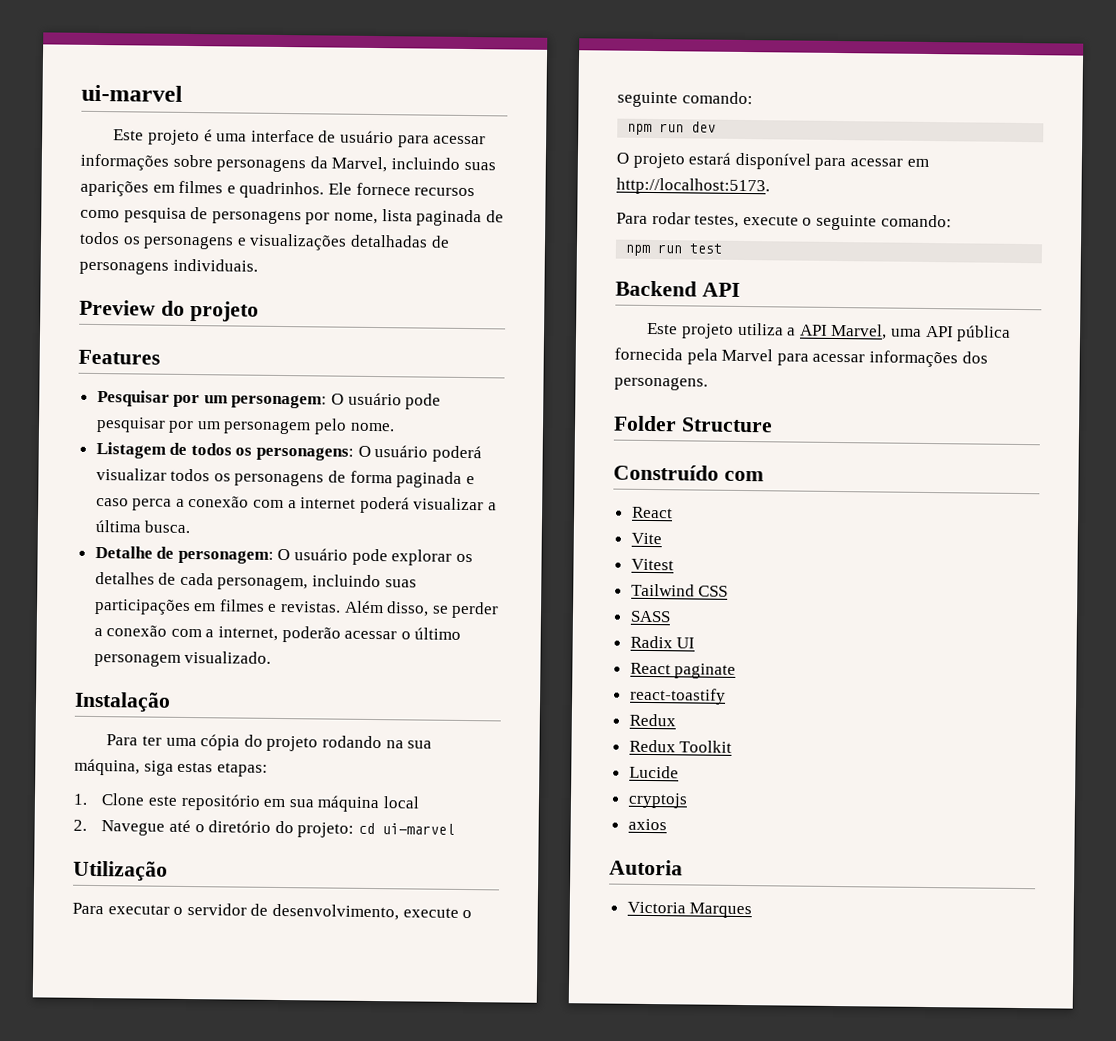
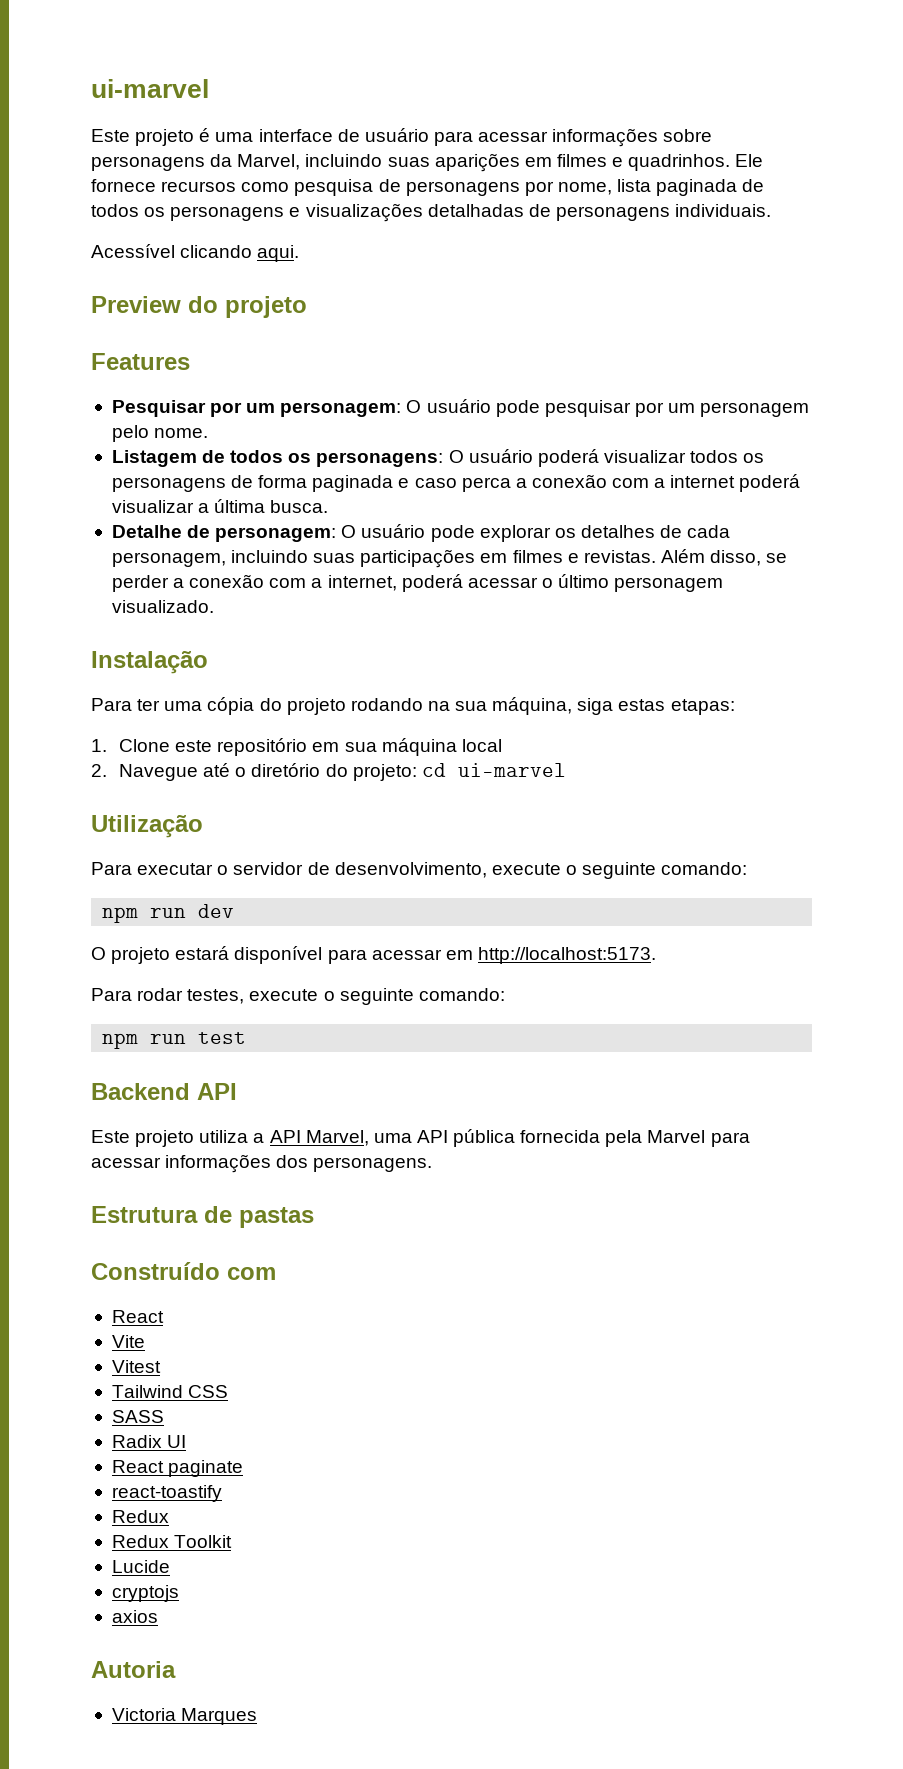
(258, 265) none -> [91,244,300,262] // Acessível clicando aqui.
[281,626,341,643] poderão -> [401,574,463,592] poderá
[613,415,773,433] Folder Structure -> [91,1206,314,1228] Estrutura de pastas

